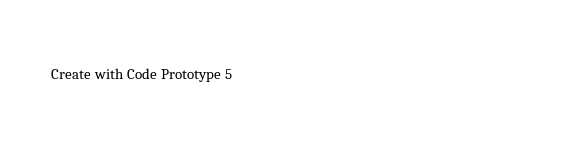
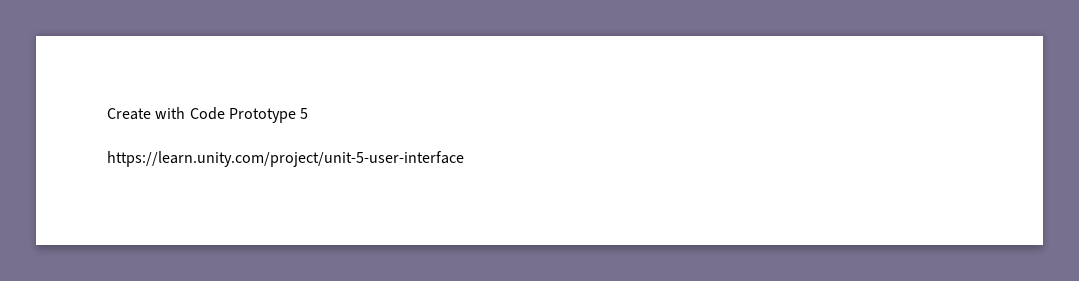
(232, 74) none -> [107,151,464,167] // https://learn.unity.com/project/unit-5-user-interface

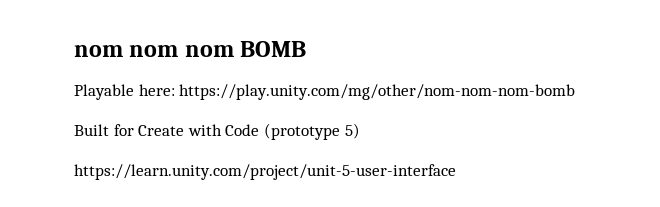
(107, 114) none -> [74,41,307,57] [74,84,576,100] [74,124,134,136] nom nom nom BOMB // Playable here: https://play.unity.com/mg/other/nom-nom-nom-bomb // Built for
[228,108,309,123] Prototype 5 -> [263,123,360,140] (prototype 5)

